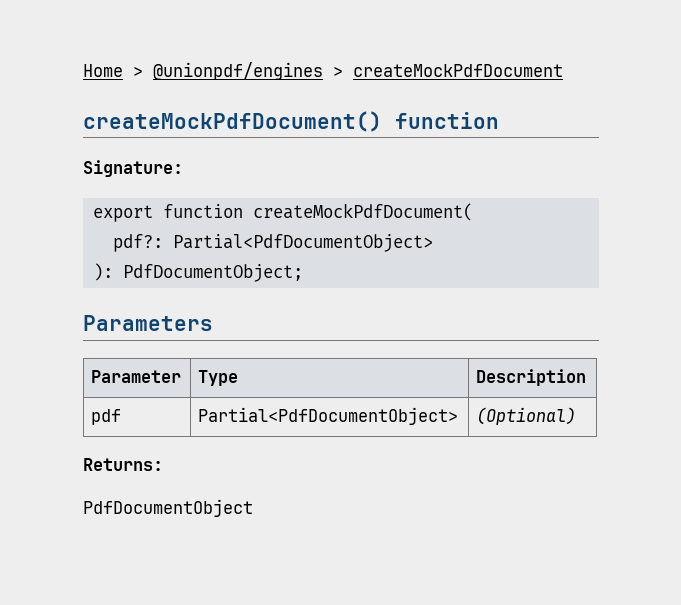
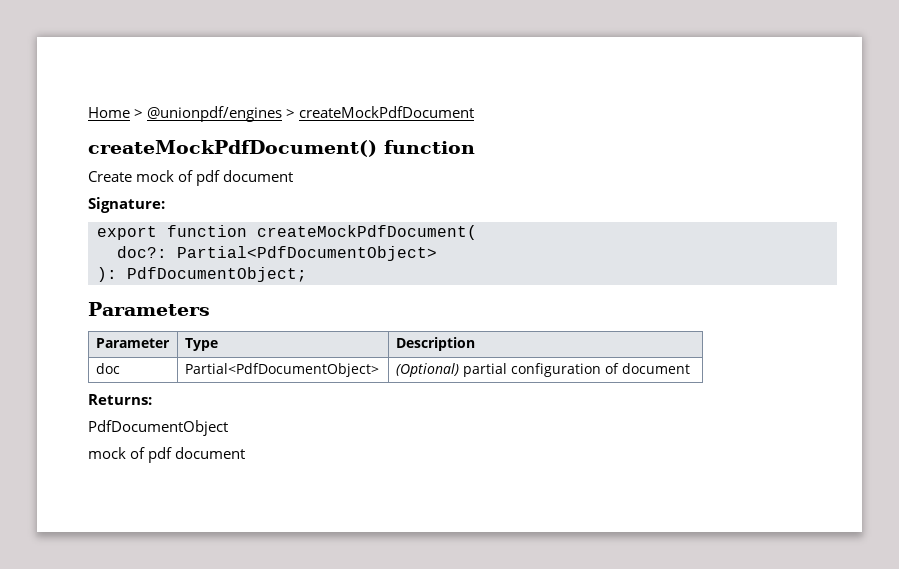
(499, 120) none -> [88,170,294,186] // Create mock of pdf document
[112,234,163,252] pdf?: -> [117,246,167,258] doc?:
[91,409,122,425] pdf -> [95,363,120,374] doc
[83,458,163,471] [83,499,253,517] // Returns: // PdfDocumentObject -> [462,363,690,377] [88,394,152,405] [88,420,228,436] [88,447,246,463] partial configuration of document // Returns: // PdfDocumentObject // mock of pdf document

